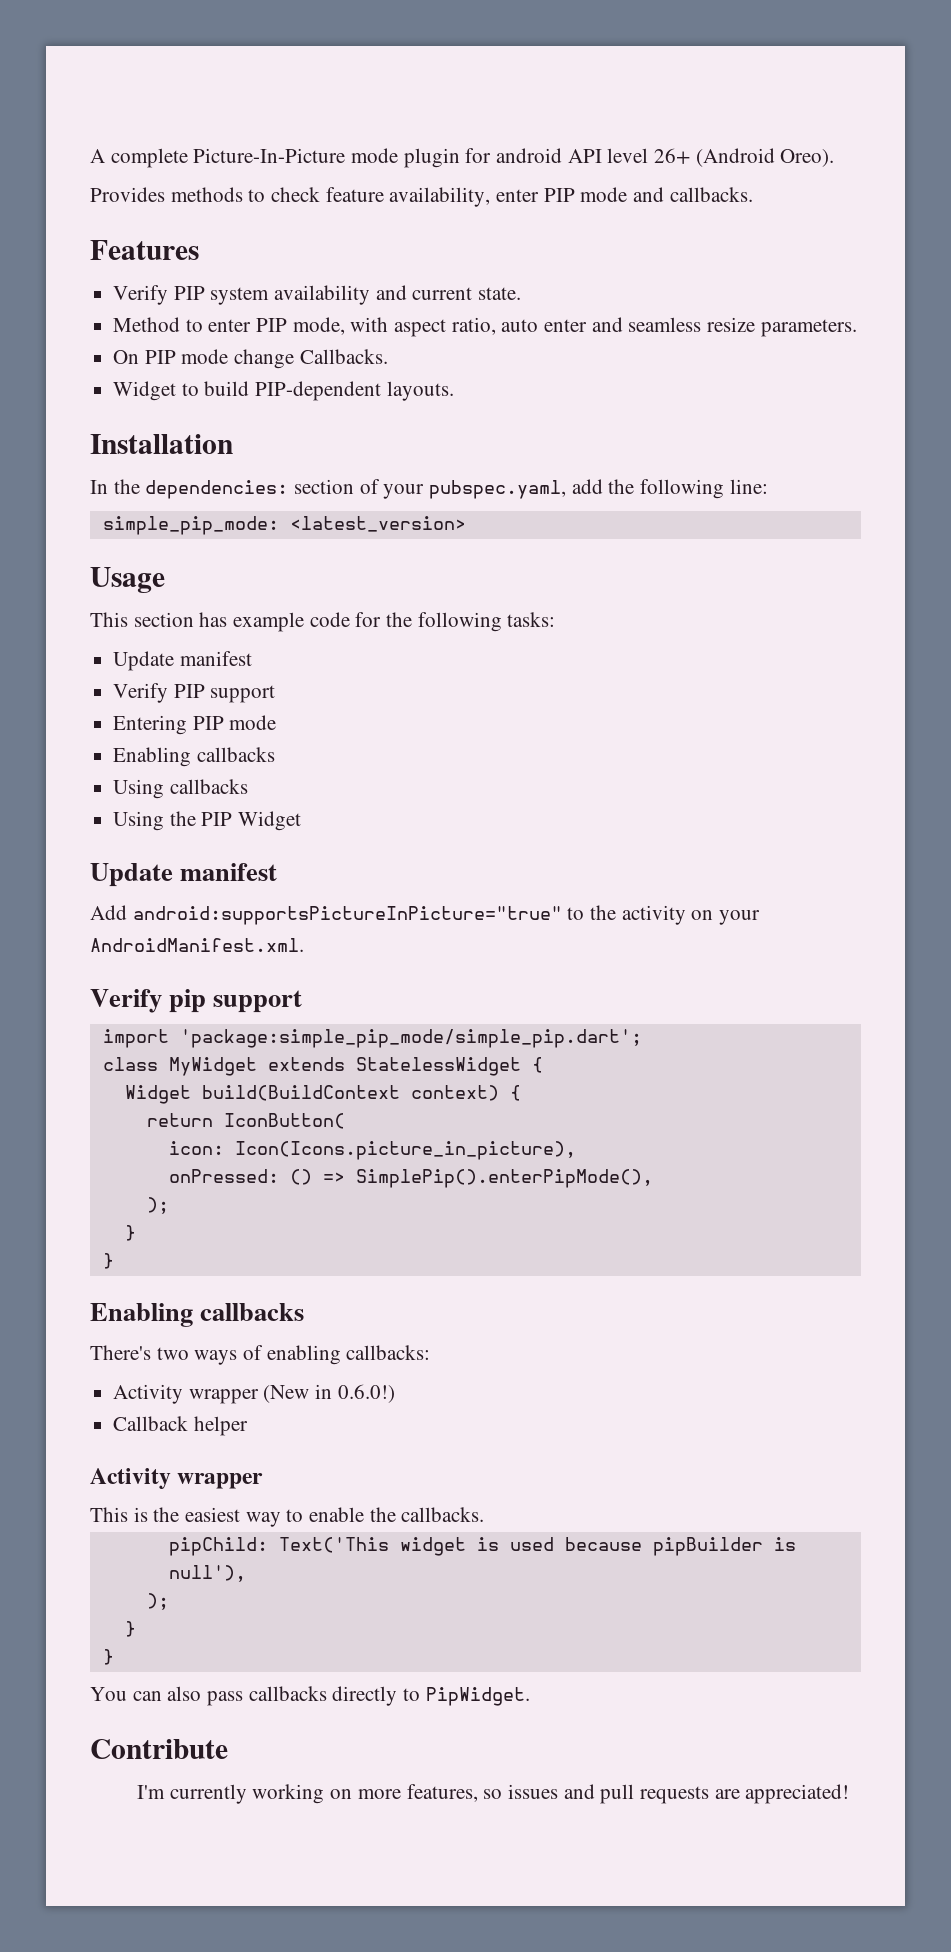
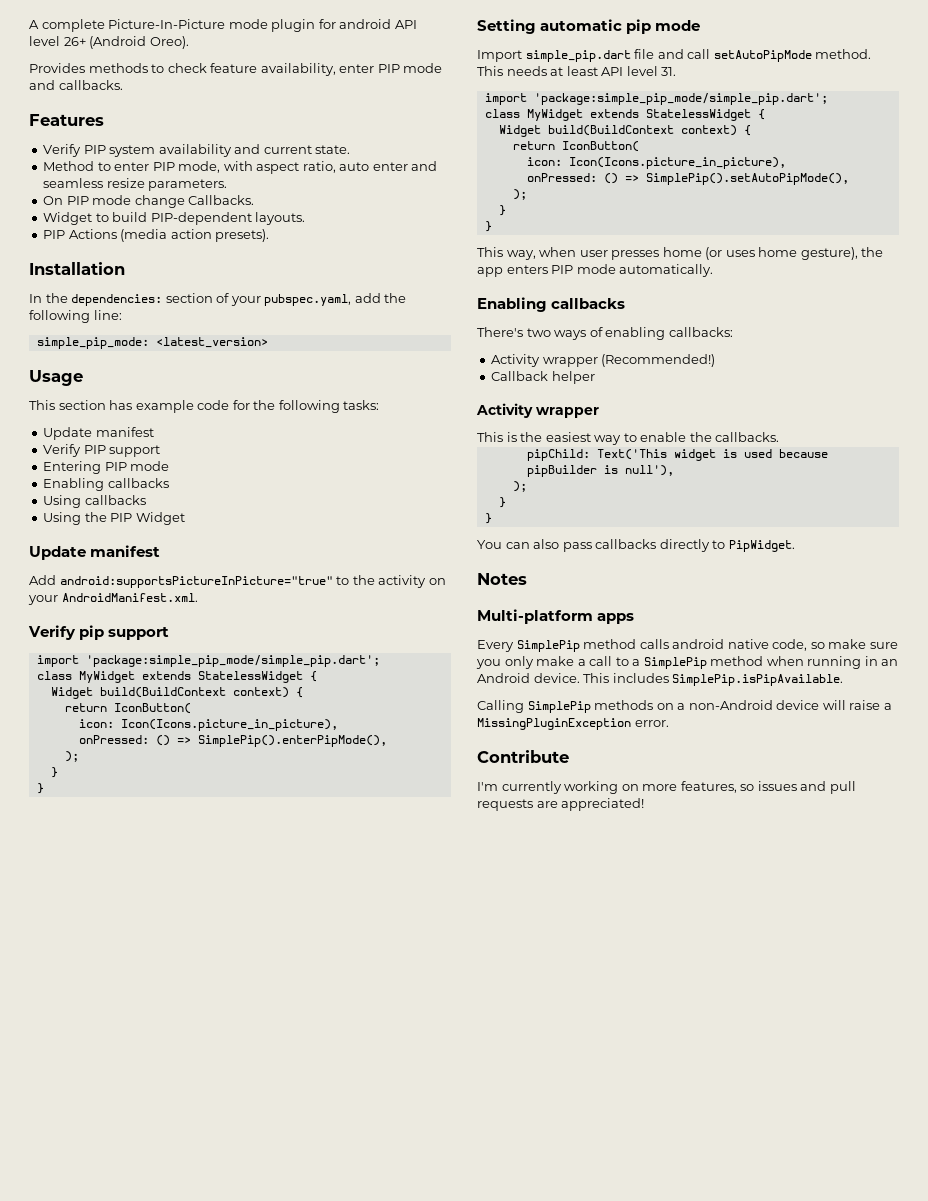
(454, 391) none -> [43,229,270,242] // PIP Actions (media action presets).
(114, 1261) none -> [477,19,701,34] [477,49,872,62] [477,66,677,76] [484,93,828,105] [484,109,765,121] [498,125,751,137] [512,141,639,152] [526,157,786,169] [526,173,849,185] [512,189,527,200] [498,205,506,216] [484,221,492,232] [477,247,884,260] [477,264,714,277] // Setting automatic pip mode // Import simple_pip.dart file and call setAutoPipMode method. This needs at least API level 31. // import 'package:simple_pip_mode/simple_pip.dart'; // class MyWidget extends StatelessWidget { // Widget build(BuildContext context) { // return IconButton( // icon: Icon(Icons.picture_in_picture), // onPressed: () => SimplePip().setAutoPipMode(), // ); // } // } // This way, when user presses home (or uses home gesture), the app enters PIP mode automatically.
[263,1384,395,1403] (New in 0.6.0!) -> [601,354,716,367] (Recommended!)
(530, 1696) none -> [477,573,527,585] [477,609,635,624] [477,639,898,652] [476,656,899,669] [477,673,844,686] [477,700,892,713] [477,718,669,730] // Notes // Multi-platform apps // Every SimplePip method calls android native code, so make sure you only make a call to a SimplePip method when running in an Android device. This includes SimplePip.isPipAvailable. // Calling SimplePip methods on a non-Android device will raise a MissingPluginException error.

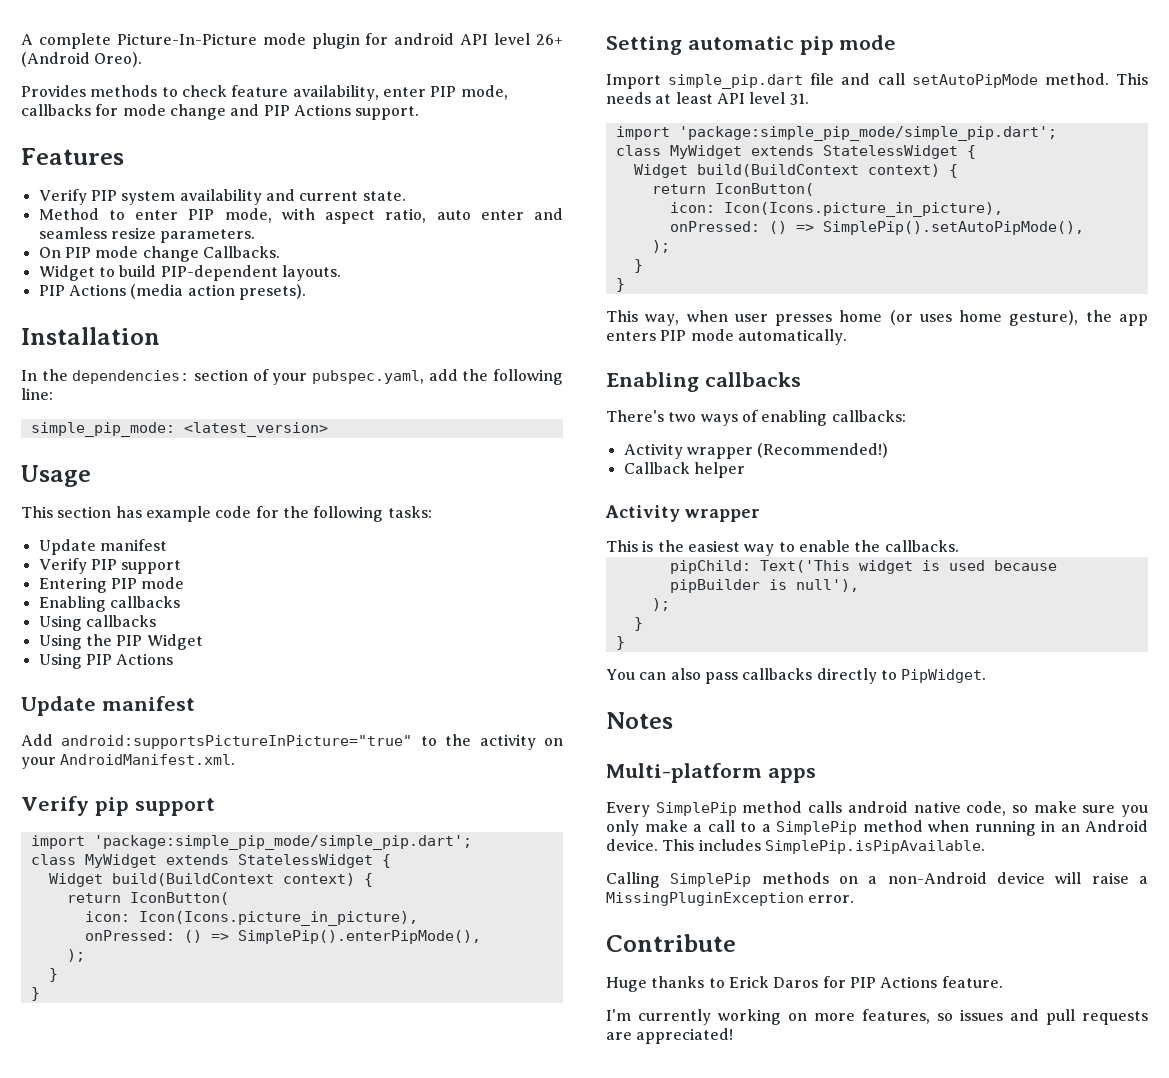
[403,63,443,73] [29,80,123,90] mode and callbacks. -> [460,85,508,100] [21,104,420,120] mode, callbacks for mode change and PIP Actions support.
(185, 518) none -> [38,653,174,669] // Using PIP Actions
(569, 756) none -> [606,976,1003,992] // Huge thanks to Erick Daros for PIP Actions feature.

